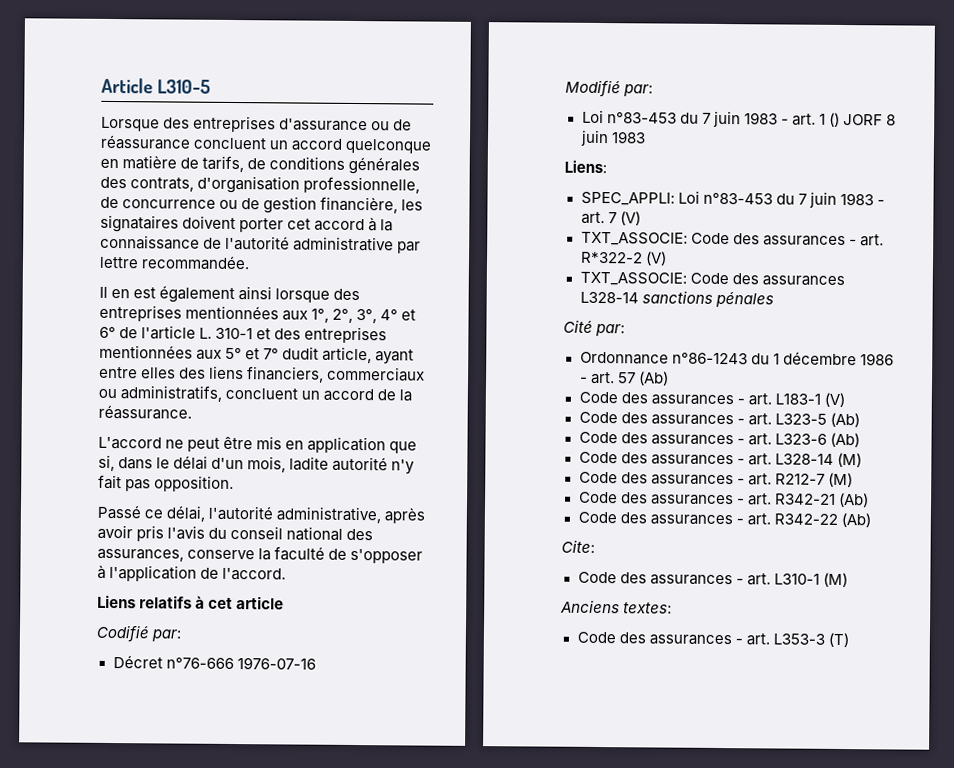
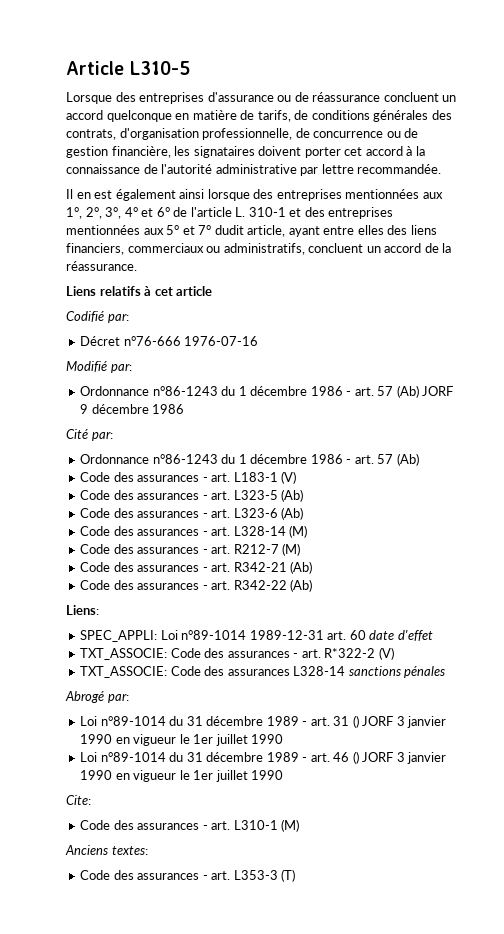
[98,435,418,454] [98,454,416,475] [98,474,235,493] [97,504,426,524] [97,524,374,542] [97,546,424,564] [97,564,287,582] // L'accord ne peut être mis en application que si, dans le délai d'un mois, ladite autorité n'y fait pas opposition. // Passé ce délai, l'autorité administrative, après avoir pris l'avis du conseil national des assurances, conserve la faculté de s'opposer à l'application de l'accord. -> (137, 266) none
[581,109,897,128] [579,129,646,147] [564,159,607,174] [580,190,885,208] [580,211,641,226] [580,231,884,247] [579,251,667,266] [579,271,845,287] [579,290,774,308] Loi n°83-453 du 7 juin 1983 - art. 1 () JORF 8 juin 1983 // Liens: // SPEC_APPLI: Loi n°83-453 du 7 juin 1983 - art. 7 (V) // TXT_ASSOCIE: Code des assurances - art. R*322-2 (V) // TXT_ASSOCIE: Code des assurances L328-14 sanctions pénales -> [80,385,454,398] [80,404,185,414] Ordonnance n°86-1243 du 1 décembre 1986 - art. 57 (Ab) JORF 9 décembre 1986
(871, 520) none -> [66,605,99,615] [80,630,433,642] [80,647,394,660] [80,666,446,678] [65,691,129,703] [80,715,447,728] [80,734,284,746] [80,751,447,764] [80,770,284,782] // Liens: // SPEC_APPLI: Loi n°89-1014 1989-12-31 art. 60 date d'effet // TXT_ASSOCIE: Code des assurances - art. R*322-2 (V) // TXT_ASSOCIE: Code des assurances L328-14 sanctions pénales // Abrogé par: // Loi n°89-1014 du 31 décembre 1989 - art. 31 () JORF 3 janvier 1990 en vigueur le 1er juillet 1990 // Loi n°89-1014 du 31 décembre 1989 - art. 46 () JORF 3 janvier 1990 en vigueur le 1er juillet 1990

